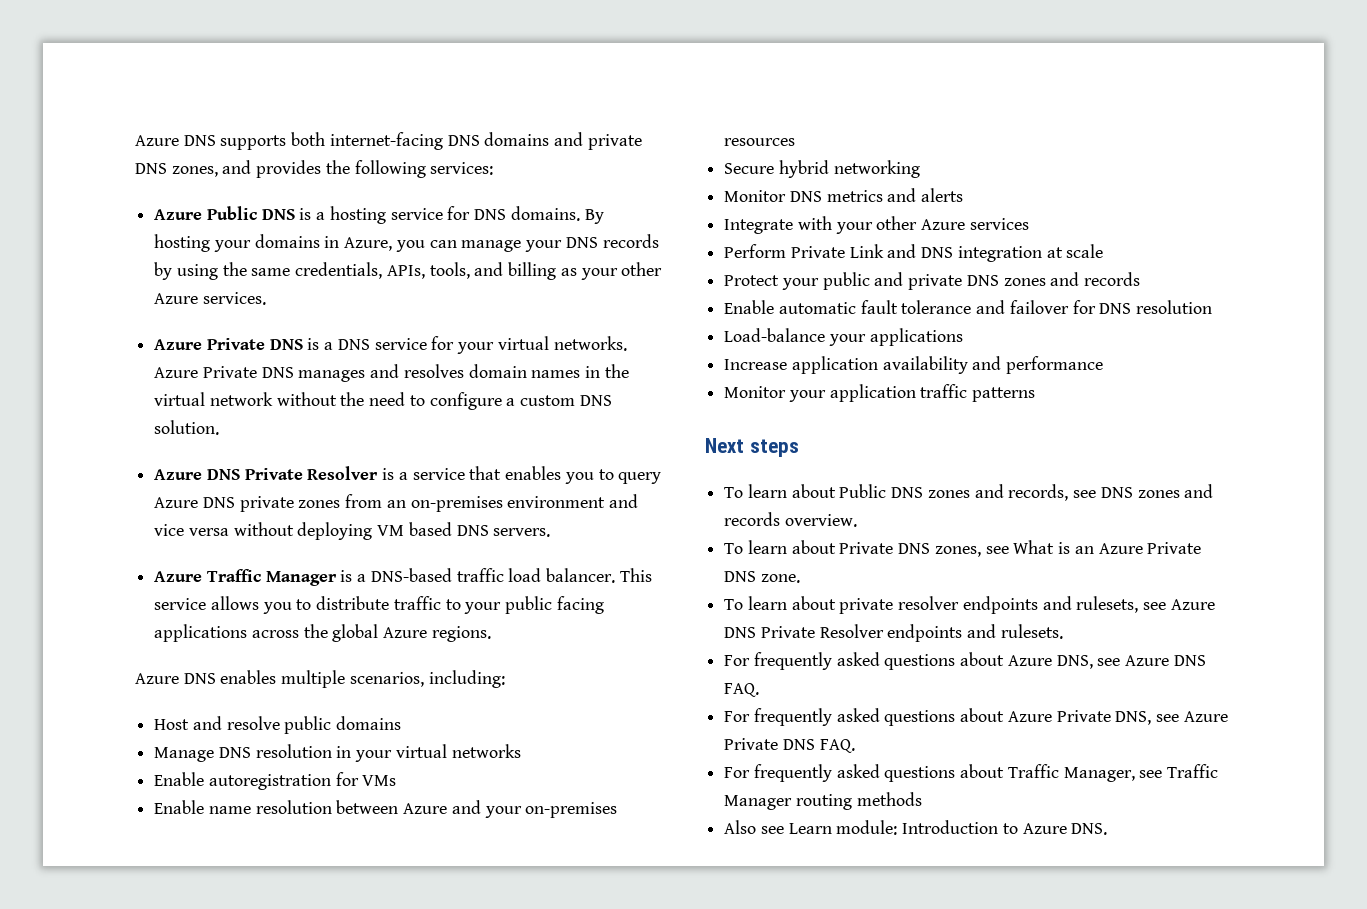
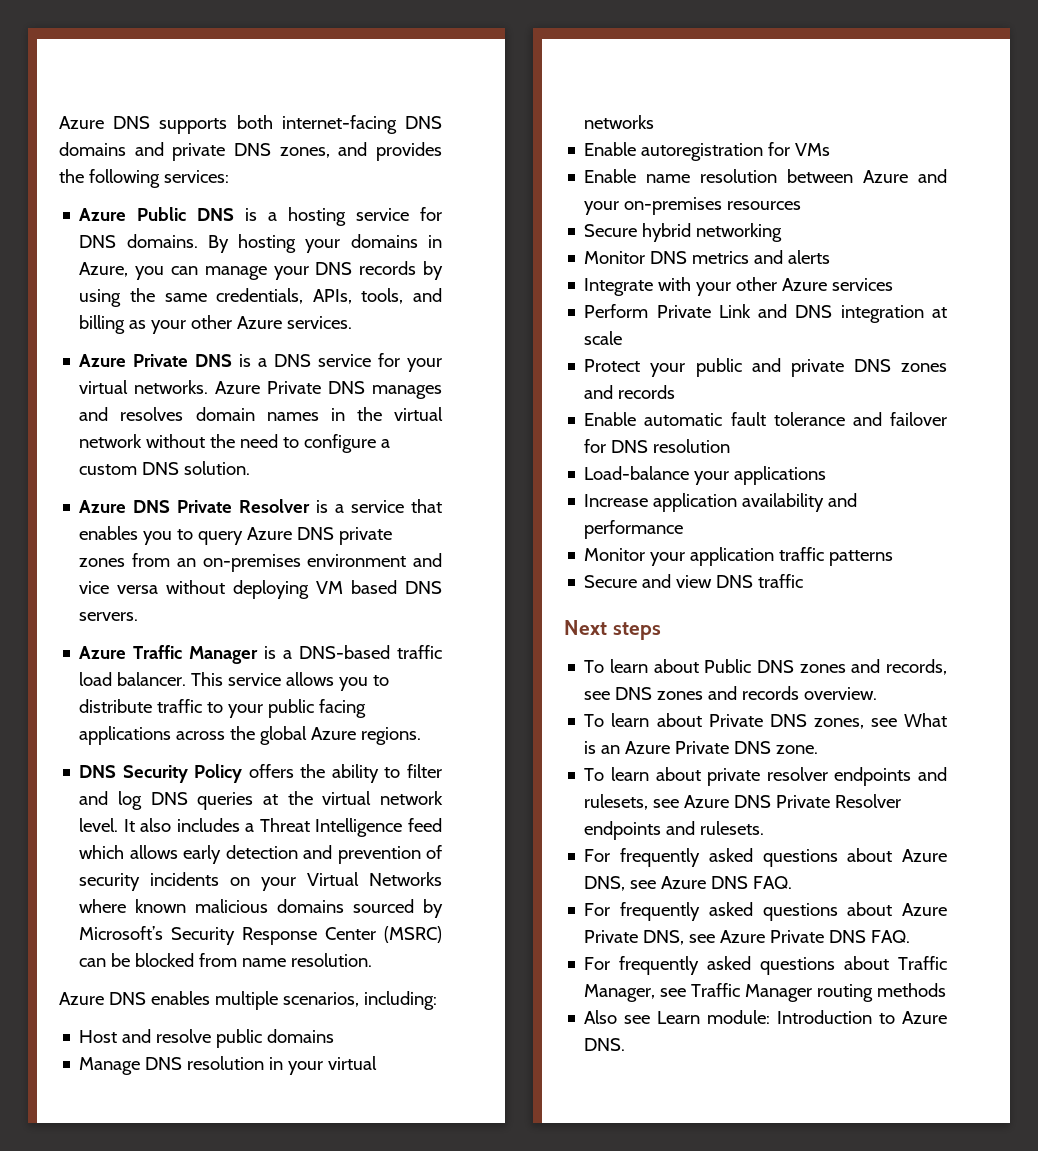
(491, 634) none -> [79,764,443,783] [79,791,443,810] [79,818,442,837] [79,845,442,864] [79,872,442,891] [79,899,443,918] [79,926,442,945] [79,953,373,967] // DNS Security Policy offers the ability to filter and log DNS queries at the virtual network level. It also includes a Threat Intelligence feed which allows early detection and prevention of security incidents on your Virtual Networks where known malicious domains sourced by Microsoft’s Security Response Center (MSRC) can be blocked from name resolution.
(1036, 394) none -> [584,574,804,588] // Secure and view DNS traffic

